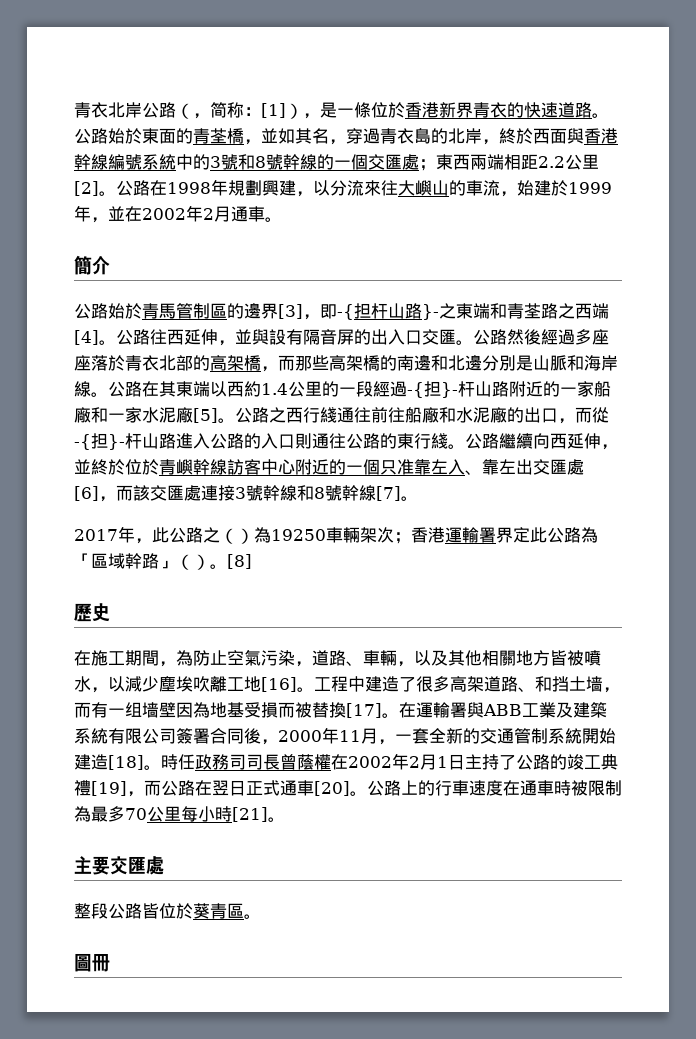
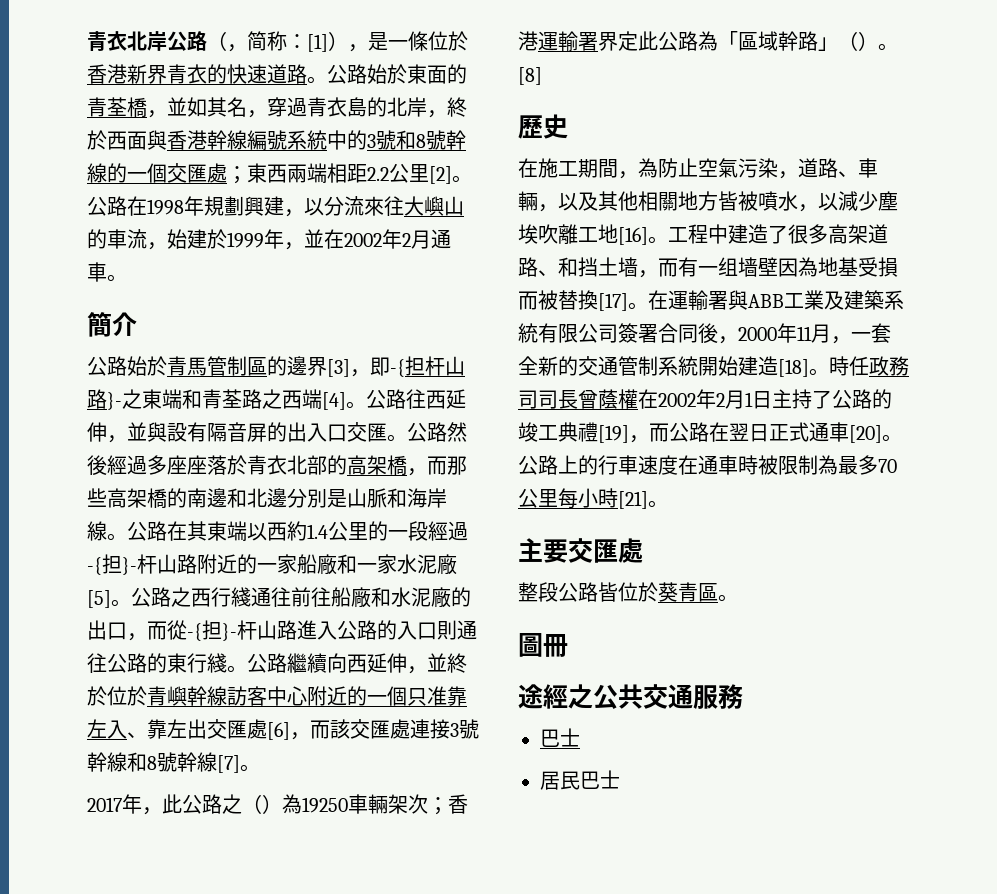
(110, 963) none -> [518,684,743,709] [540,728,580,747] [540,770,620,790] // 途經之公共交通服務 // 巴士 // 居民巴士

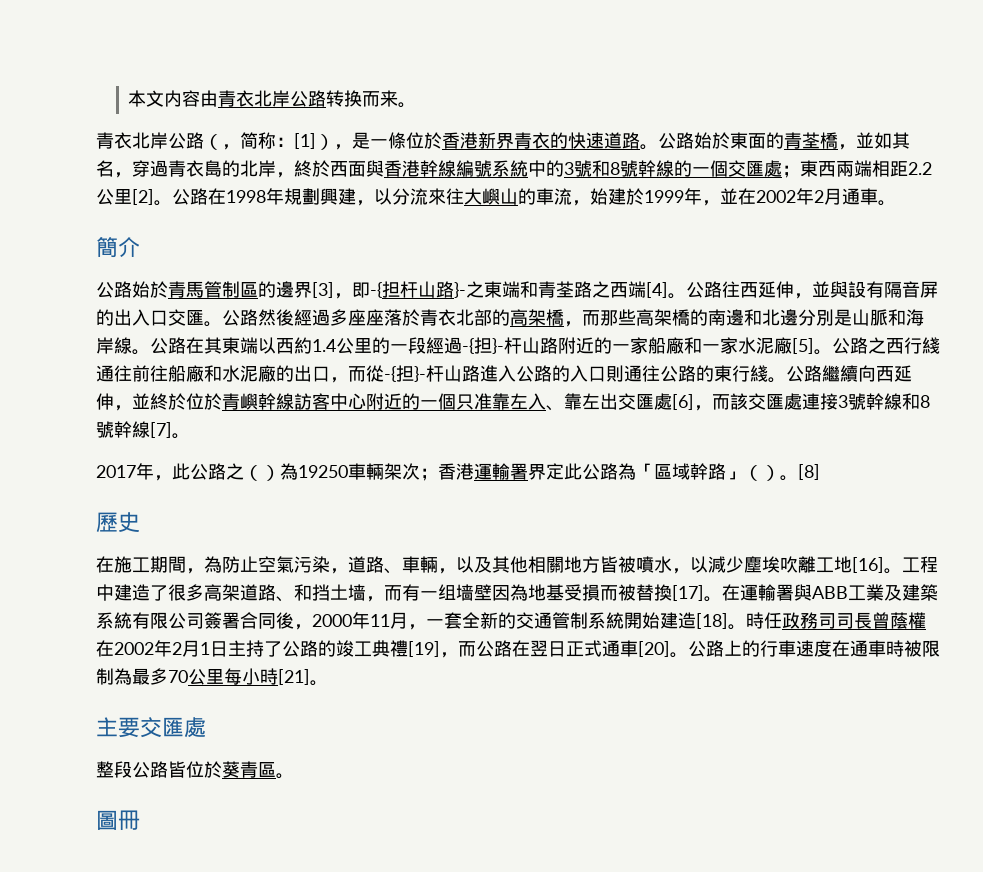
(87, 41) none -> [128,90,417,108] 本文内容由青衣北岸公路转换而来。 //
[518,684,743,709] [540,728,580,747] [540,770,620,790] // 途經之公共交通服務 // 巴士 // 居民巴士 -> (140, 820) none

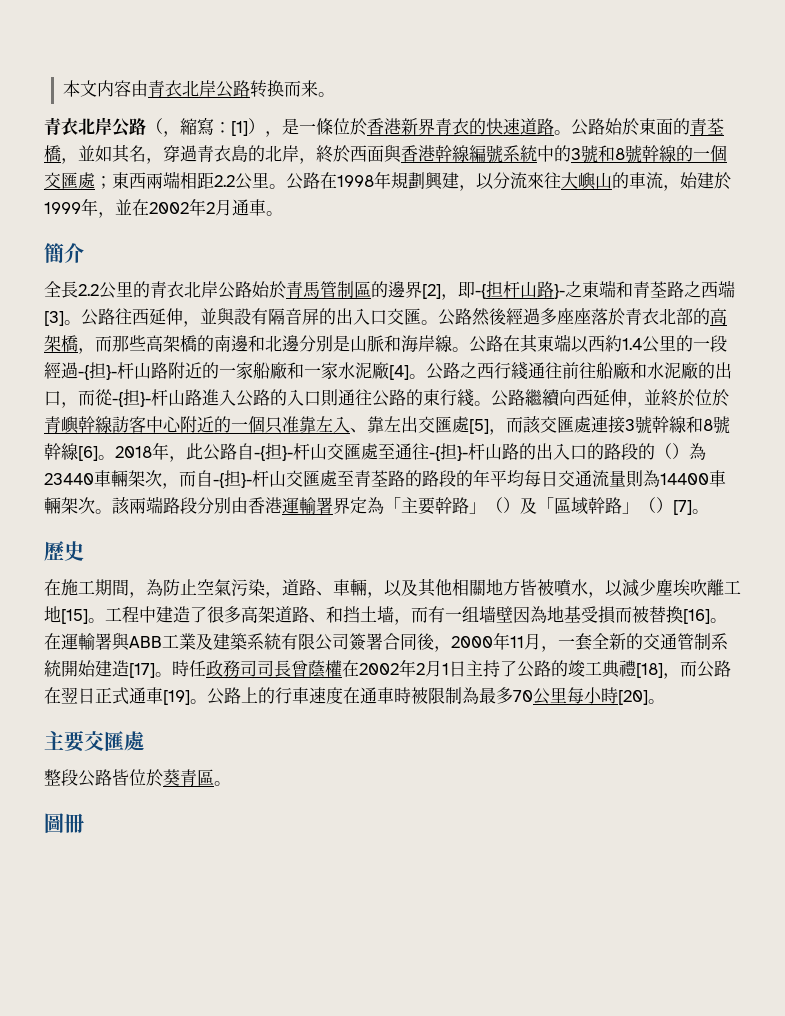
[240,132,276,149] 简称 -> [180,117,214,135] 縮寫
[132,189,154,205] [2] -> (269, 180) none
(140, 247) none -> [44,281,218,299] 全長2.2公里的青衣北岸
[312,282,334,298] [3] -> [422,284,441,299] [2]
[646,282,668,298] [4] -> [44,311,64,326] [3]
[792,338,814,354] [5] -> [389,365,409,380] [4]
[672,394,694,410] [6] -> [469,419,489,434] [5]
[150,422,190,439] [96,465,136,478] [7]。 // 2017 -> [78,446,152,461] [6]。2018
[226,463,636,481] 之（）為19250車輛架次；香港運輸署界定此公路為 -> [237,443,706,461] [44,469,726,489] [44,496,537,515] 自-{担}-杆山交匯處至通往-{担}-杆山路的出入口的路段的（）為23440車輛架次，而自-{担}-杆山交匯處至青荃路的路段的年平均每日交通流量則為14400車輛架次。該兩端路段分別由香港運輸署界定為「主要幹路」（）及
[780,464,820,481] 。[8] -> [673,500,709,515] [7]。
[852,557,884,573] [16] -> [61,609,88,624] [15]
[672,585,704,601] [17] -> [683,609,710,624] [16]
[696,613,728,629] [18] -> [129,663,155,678] [17]
[408,641,440,657] [19] -> [636,663,663,678] [18]
[638,641,670,657] [20] -> [163,690,190,705] [19]
[278,669,310,685] [21] -> [618,690,648,705] [20]

